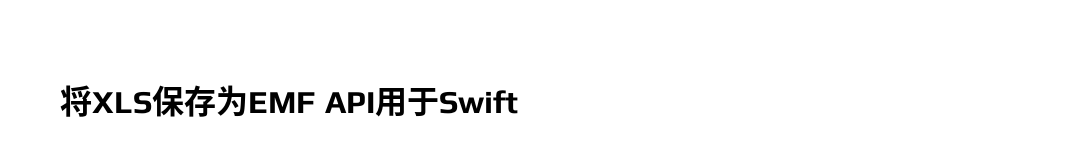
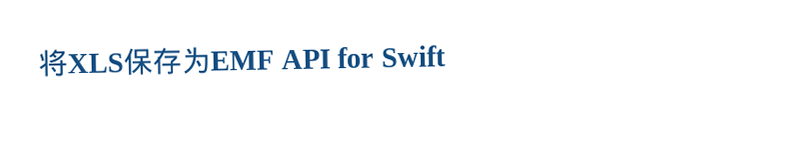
[374,88,439,117] 用于 -> [337,46,375,69] for

